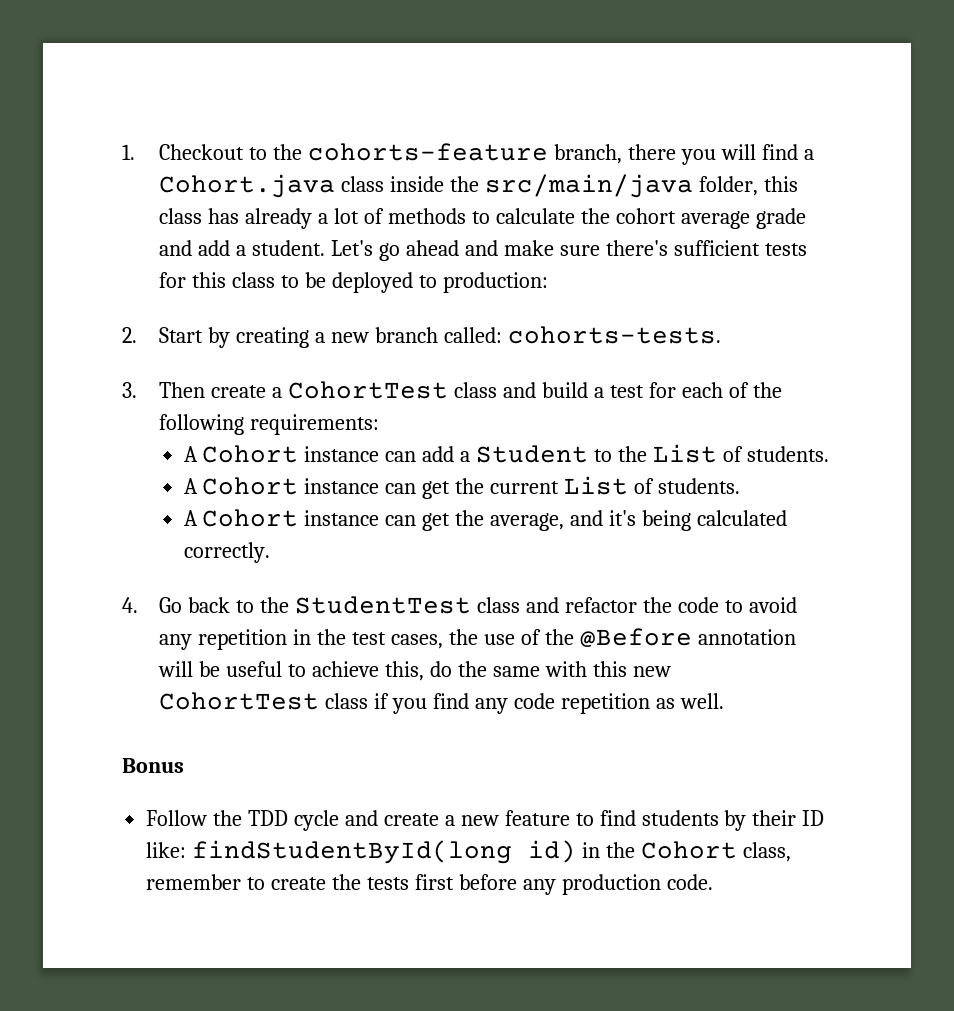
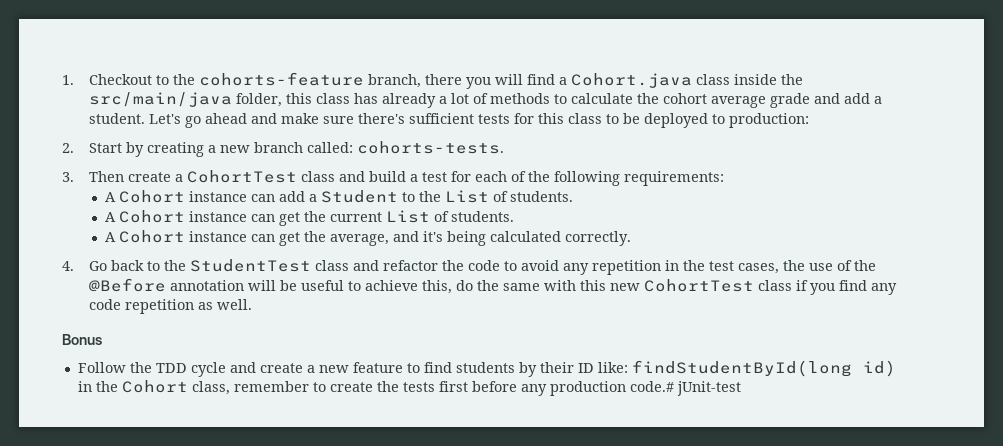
[666,874,713,890] code. -> [629,381,741,396] code.# jUnit-test

